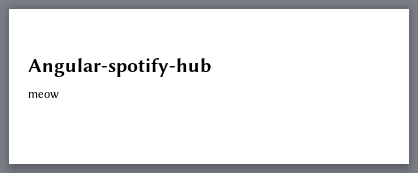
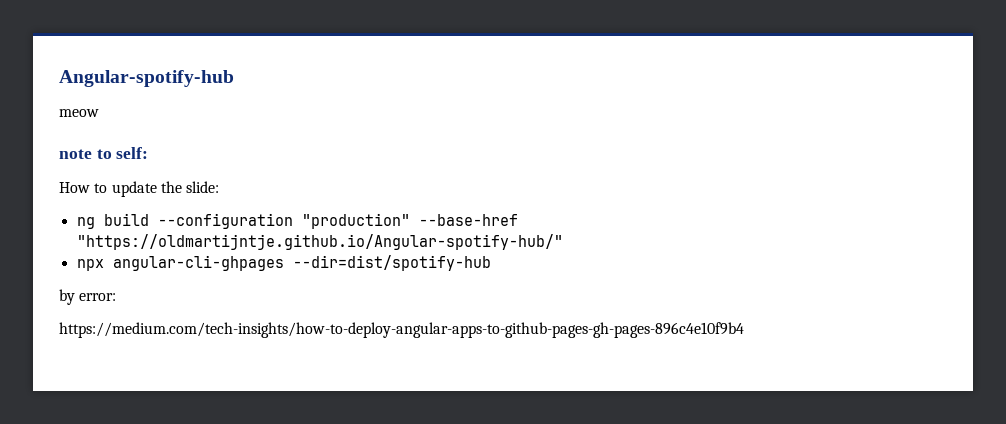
(59, 95) none -> [59,147,149,159] [59,181,220,197] [76,213,518,229] [76,234,563,250] [76,255,491,271] [59,289,117,305] [59,322,744,338] // note to self: // How to update the slide: // ng build --configuration "production" --base-href "https://oldmartijntje.github.io/Angular-spotify-hub/" // npx angular-cli-ghpages --dir=dist/spotify-hub // by error: // https://medium.com/tech-insights/how-to-deploy-angular-apps-to-github-pages-gh-pages-896c4e10f9b4

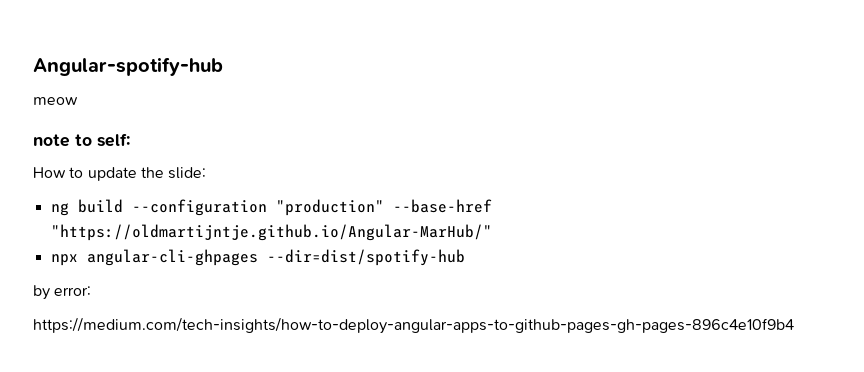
[76,234,563,250] "https://oldmartijntje.github.io/Angular-spotify-hub/" -> [50,224,492,241] "https://oldmartijntje.github.io/Angular-MarHub/"

